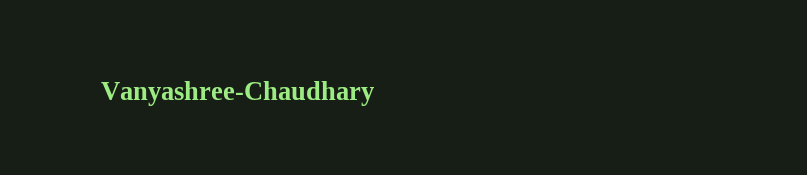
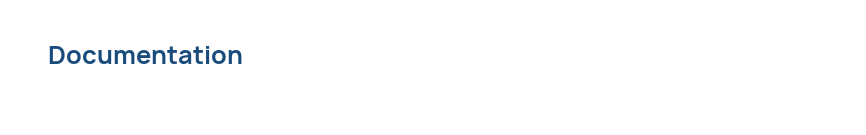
[101,81,374,106] Vanyashree-Chaudhary -> [48,46,243,64] Documentation

